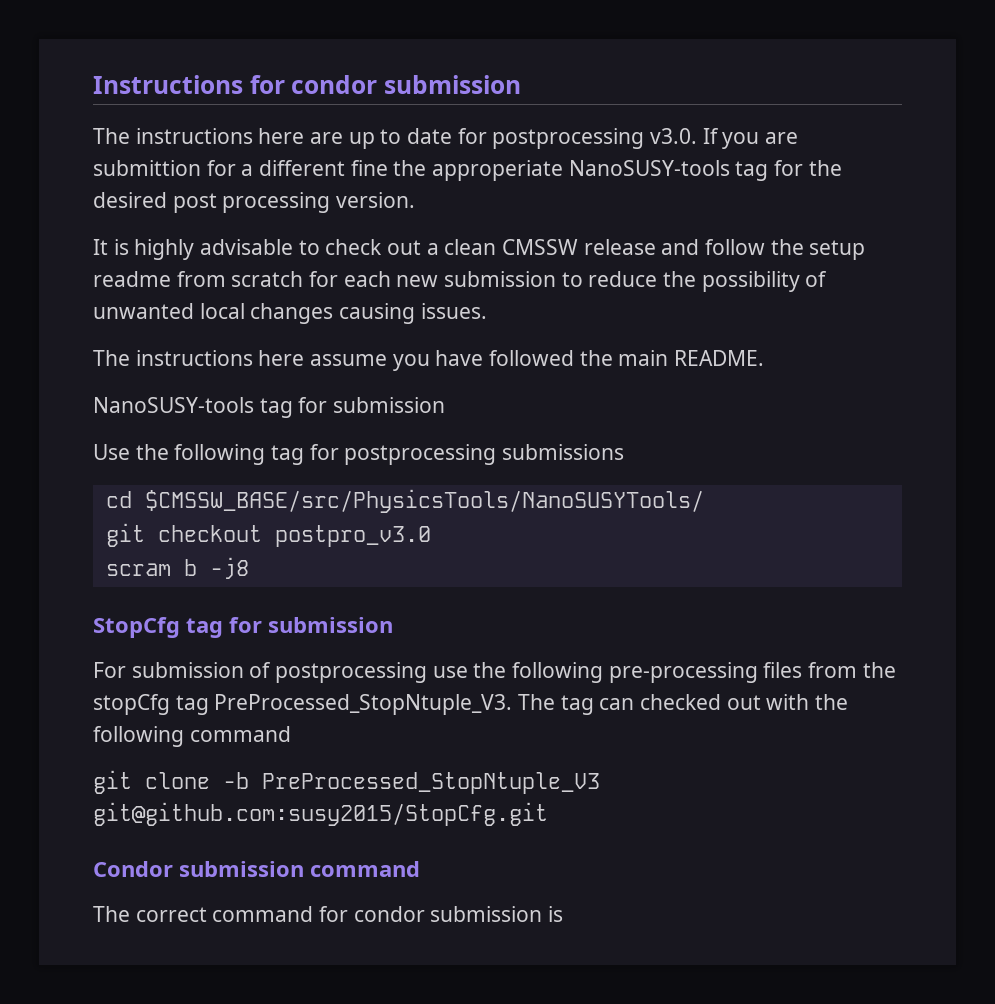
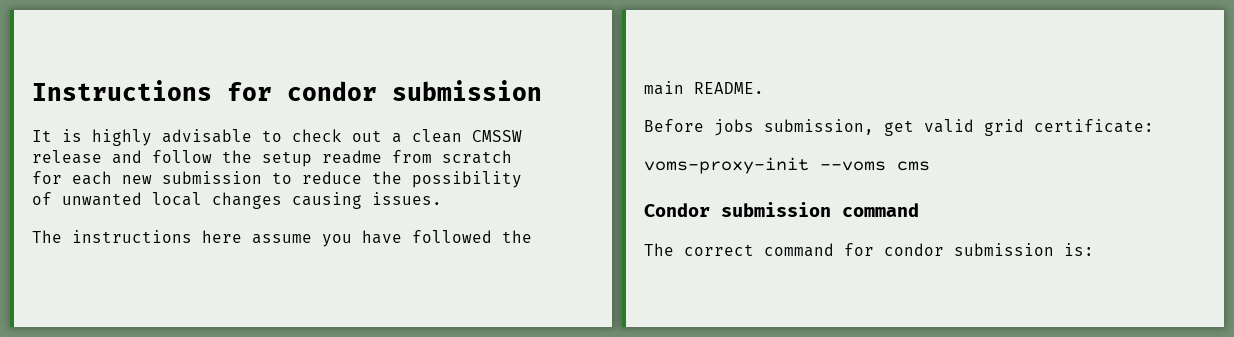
[93,128,799,149] [93,160,842,181] [93,192,416,213] // The instructions here are up to date for postprocessing v3.0. If you are submittion for a different fine the approperiate NanoSUSY-tools tag for the desired post processing version. -> (542, 90) none
[93,397,446,418] [93,444,625,465] [105,489,704,513] [105,523,431,547] [105,557,249,579] [93,617,393,638] [93,662,896,683] [93,694,849,715] [93,726,291,747] [93,770,600,794] [93,802,548,826] NanoSUSY-tools tag for submission // Use the following tag for postprocessing submissions // cd $CMSSW_BASE/src/PhysicsTools/NanoSUSYTools/ // git checkout postpro_v3.0 // scram b -j8 // StopCfg tag for submission // For submission of postprocessing use the following pre-processing files from the stopCfg tag PreProcessed_StopNtuple_V3. The tag can checked out with the following command // git clone -b PreProcessed_StopNtuple_V3 git@github.com:susy2015/StopCfg.git -> [644,119,1154,136] [644,157,930,174] Before jobs submission, get valid grid certificate: // voms-proxy-init --voms cms
[548,906,564,922] is -> [1064,243,1094,256] is:

